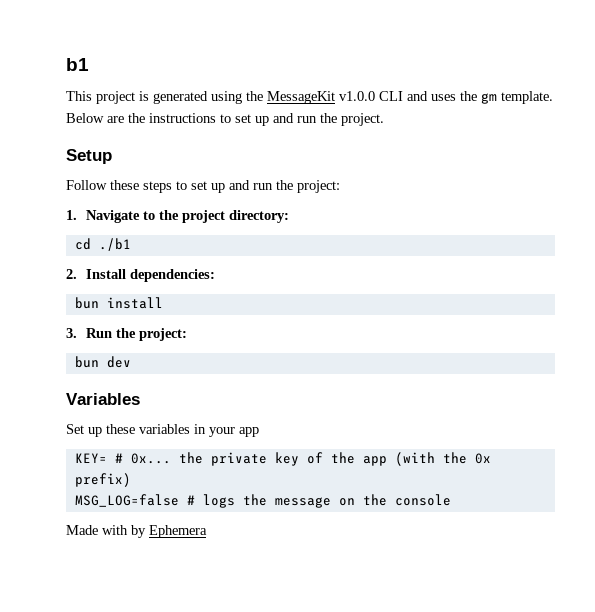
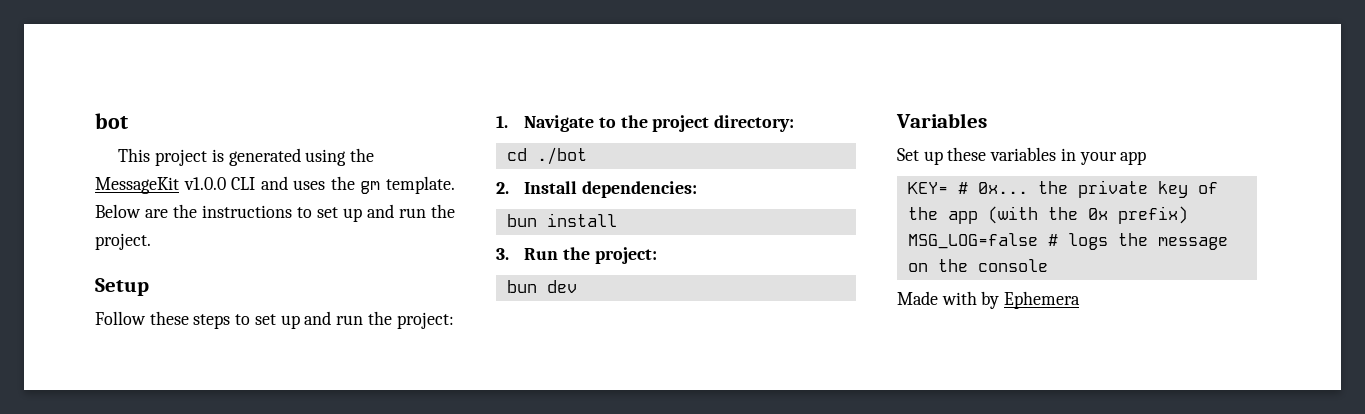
[66,58,89,71] b1 -> [95,113,128,129] bot
[98,238,131,251] ./b1 -> [536,147,587,165] ./bot

